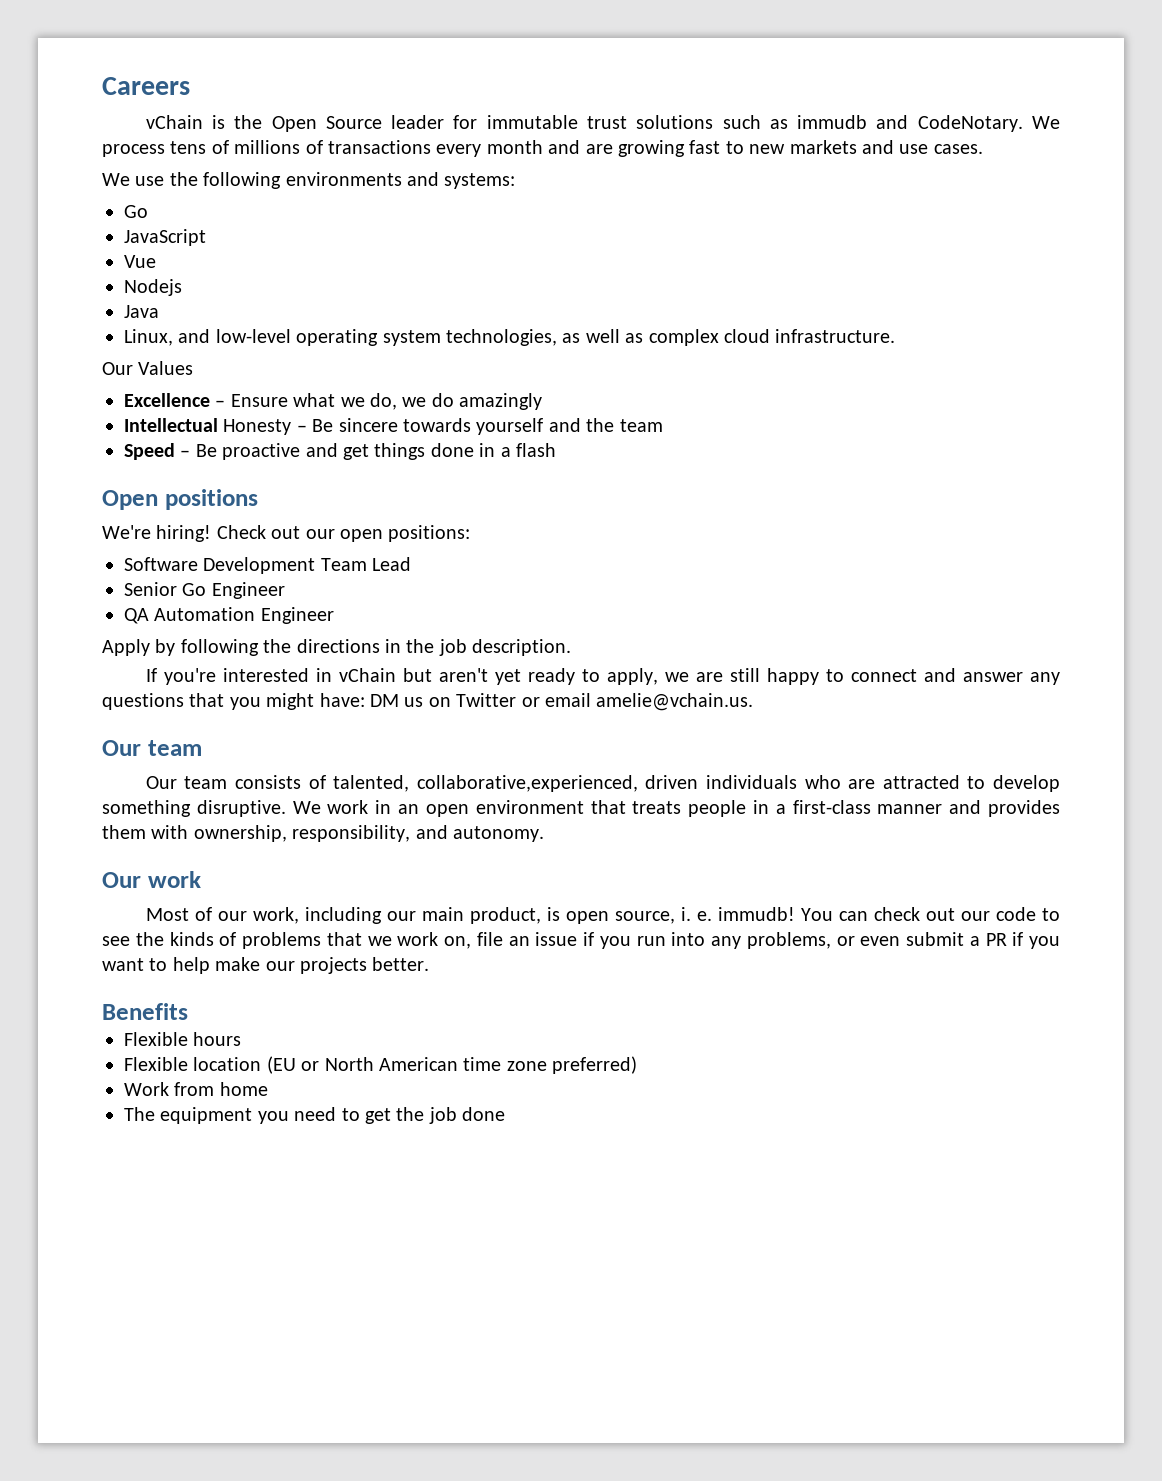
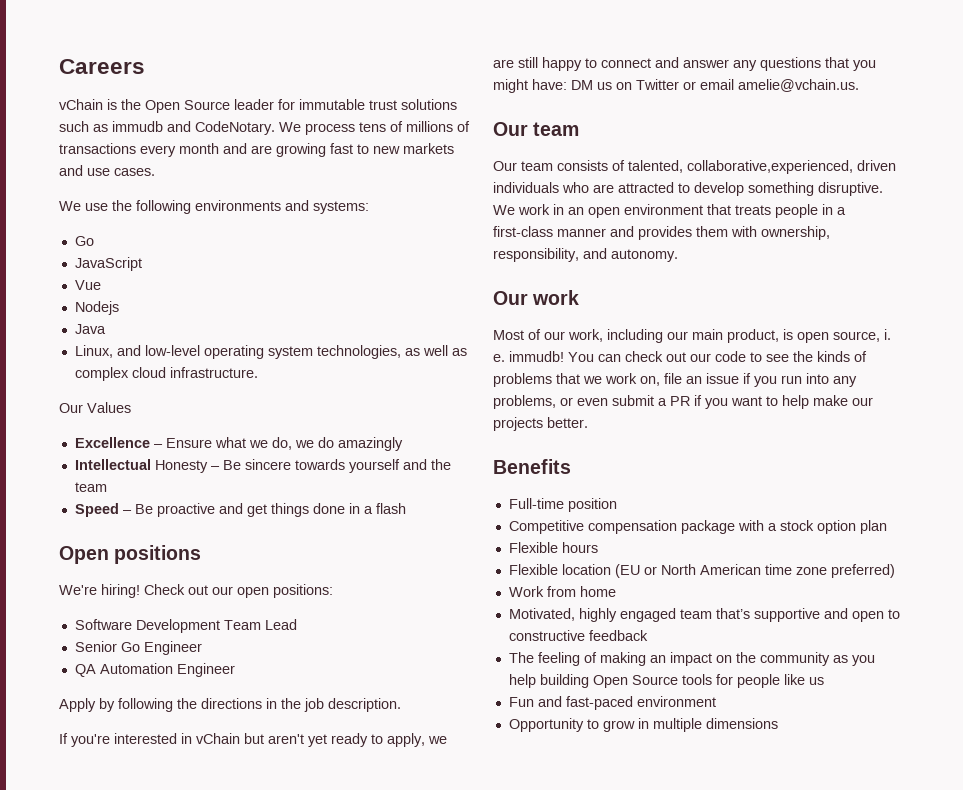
(188, 1011) none -> [508,498,617,512] [508,520,887,534] // Full-time position // Competitive compensation package with a stock option plan
[124,1107,506,1124] The equipment you need to get the job done -> [508,608,900,622] [508,630,648,641] [508,652,875,666] [508,674,824,688] [508,696,716,710] [508,718,778,732] Motivated, highly engaged team that’s supportive and open to constructive feedback // The feeling of making an impact on the community as you help building Open Source tools for people like us // Fun and fast-paced environment // Opportunity to grow in multiple dimensions

